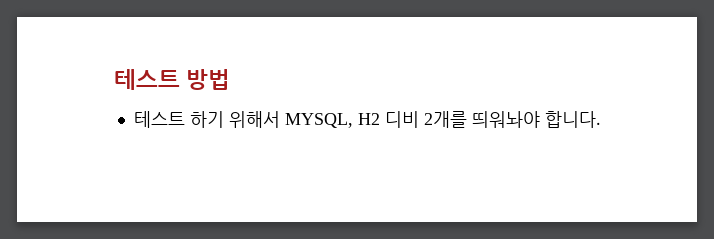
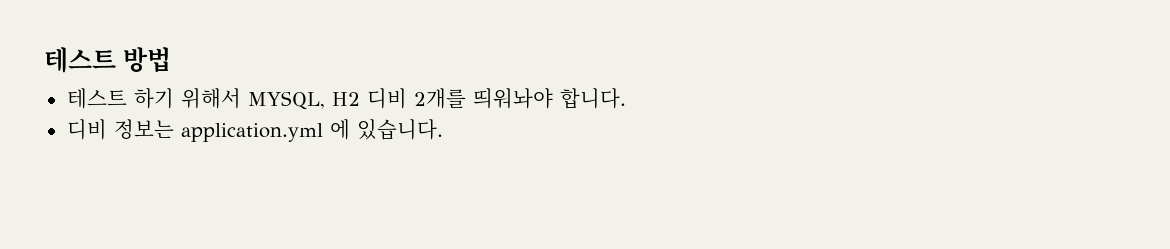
(601, 119) none -> [66,119,443,142] // 디비 정보는 application.yml 에 있습니다.

